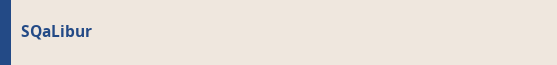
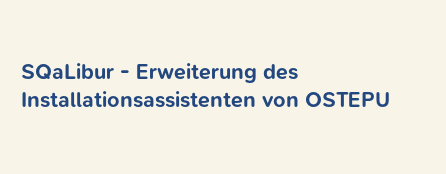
(92, 32) none -> [120,63,298,83] [21,91,390,108] - Erweiterung des Installationsassistenten von OSTEPU

